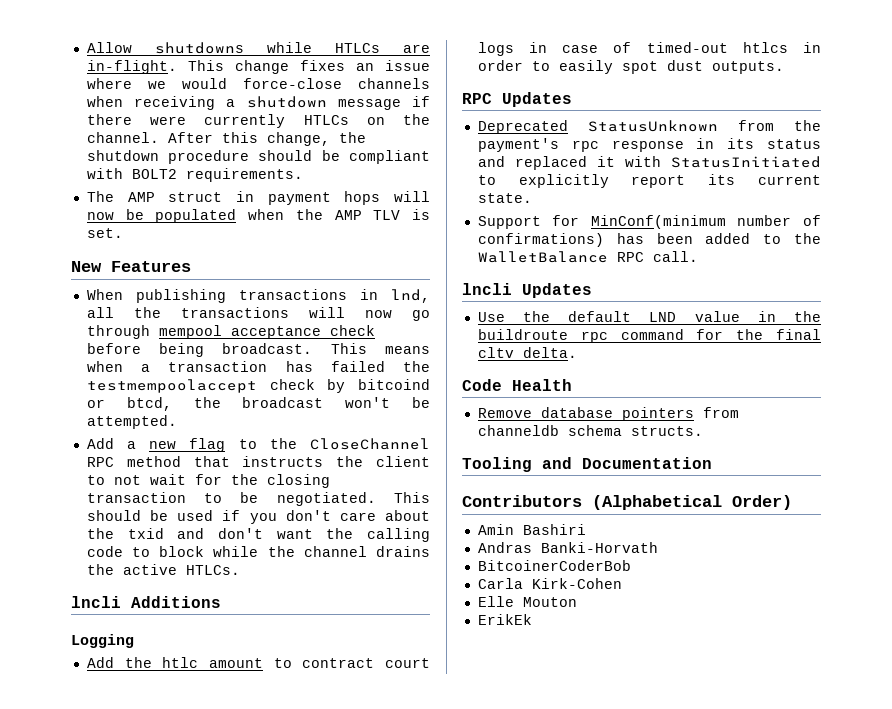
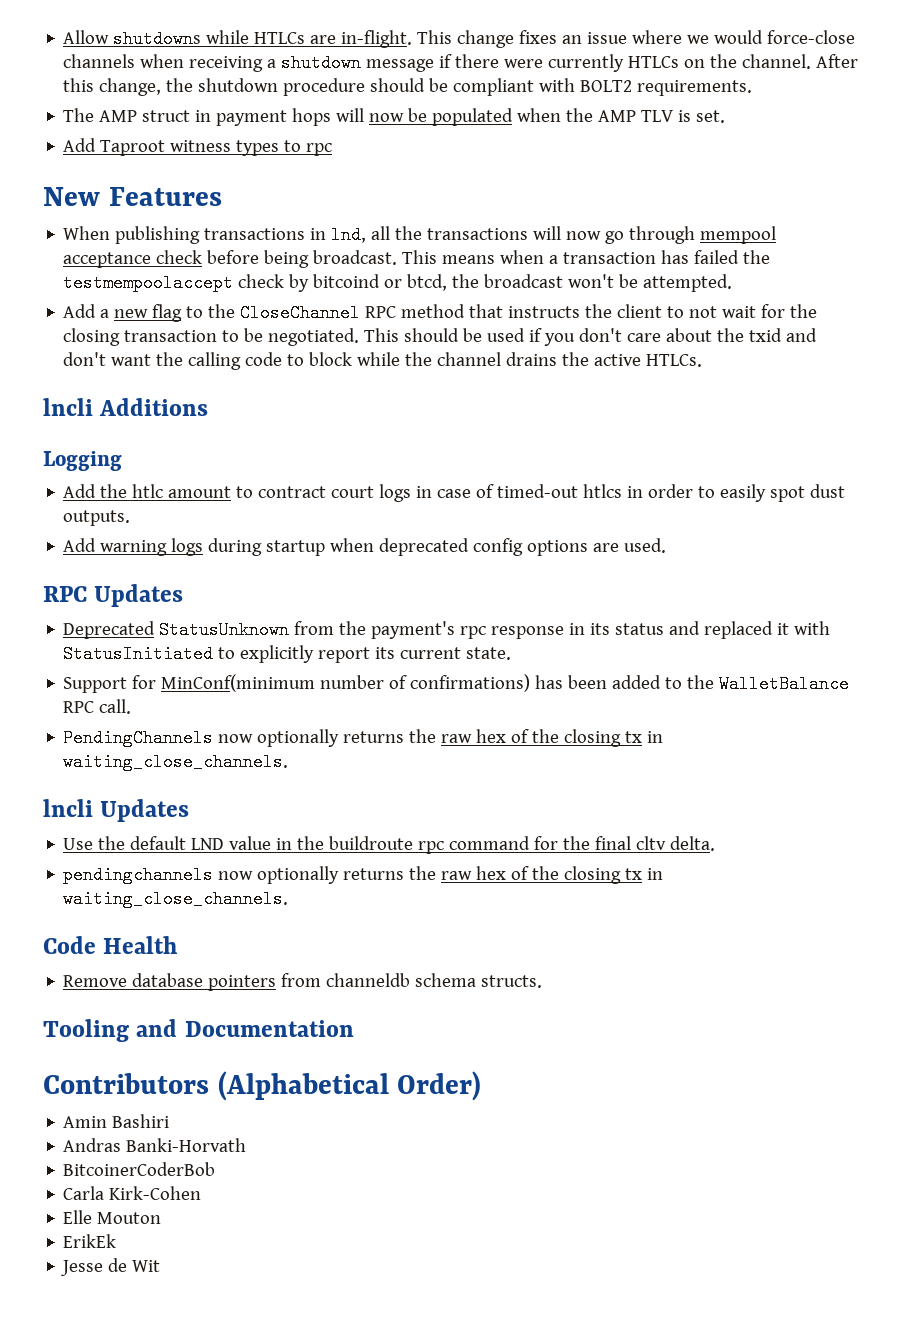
(123, 233) none -> [63,138,333,156] // Add Taproot witness types to rpc
(784, 67) none -> [63,538,667,556] // Add warning logs during startup when deprecated config options are used.
(698, 256) none -> [63,729,664,747] [63,753,289,771] // PendingChannels now optionally returns the raw hex of the closing tx in waiting_close_channels.
(577, 352) none -> [63,866,664,884] [63,890,289,908] // pendingchannels now optionally returns the raw hex of the closing tx in waiting_close_channels.
(532, 619) none -> [61,1258,161,1276] // Jesse de Wit

